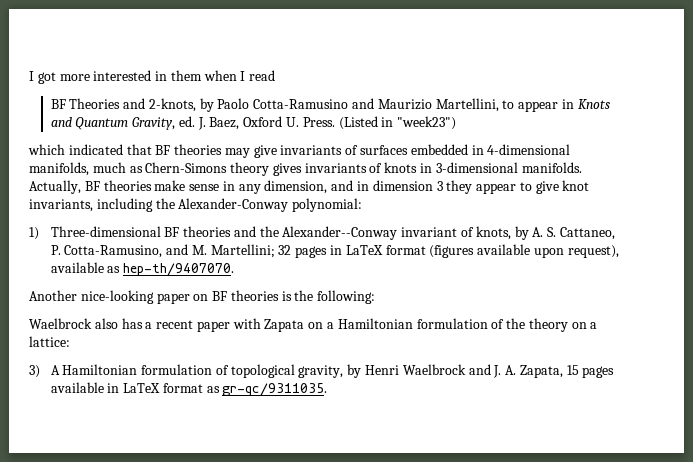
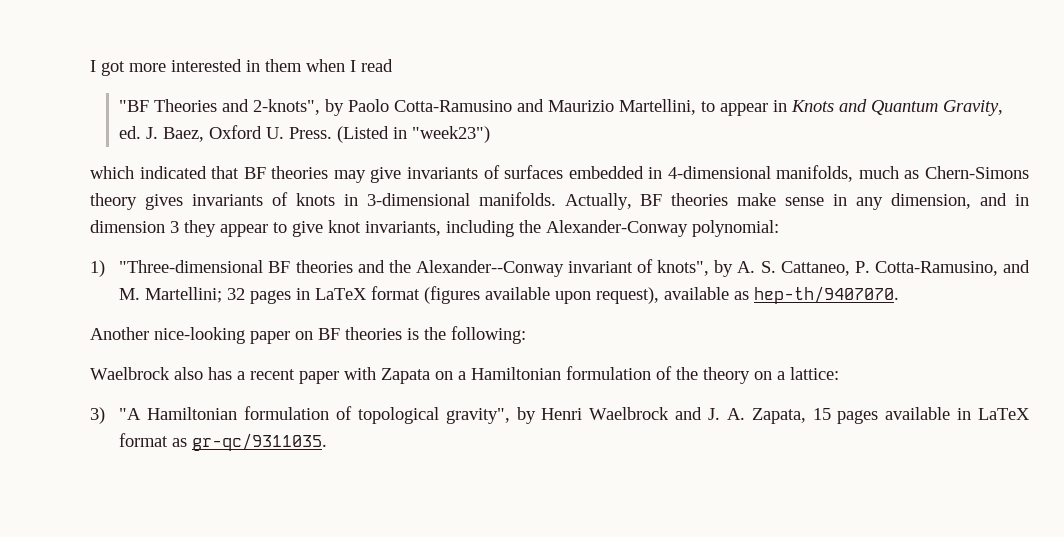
[50,99,66,109] BF -> [119,100,150,112] "BF
[148,98,196,112] 2-knots, -> [253,99,321,115] 2-knots",
[50,226,161,237] Three-dimensional -> [119,260,264,273] "Three-dimensional
[475,226,511,240] knots, -> [657,260,710,276] knots",
[50,365,60,375] A -> [119,408,142,420] "A
[298,365,344,378] gravity, -> [445,408,510,424] gravity",

